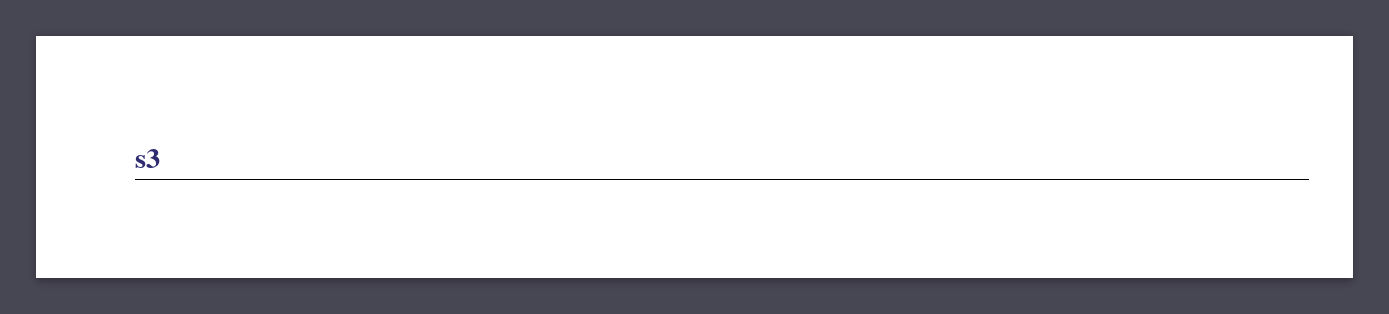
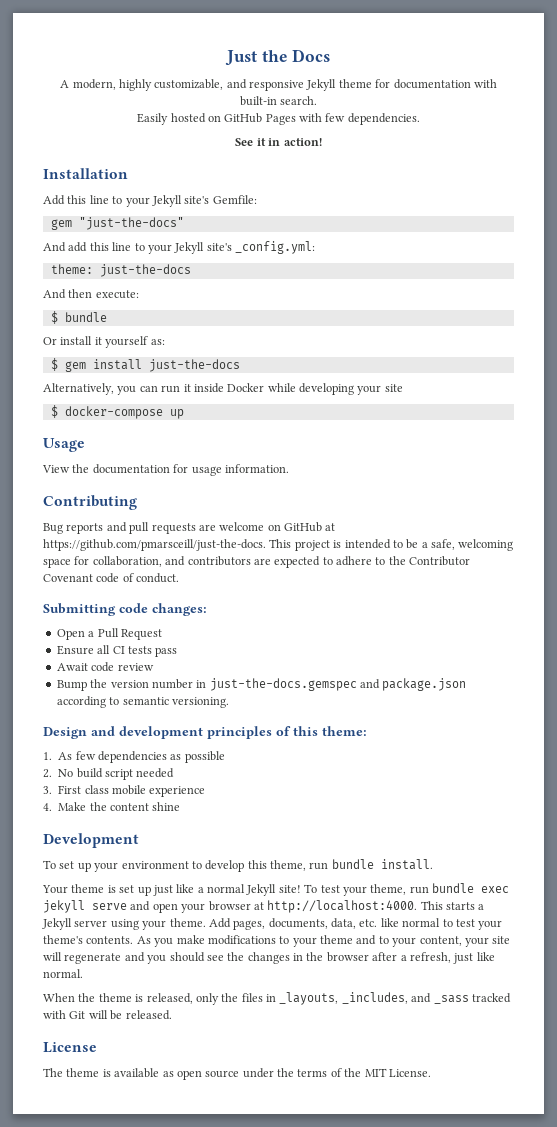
[135,149,160,168] s3 -> [224,49,331,66] [60,79,497,91] [239,96,318,106] [137,113,420,125] [235,138,322,146] [43,168,128,179] [43,195,257,207] [50,217,184,230] [43,241,315,254] [50,264,191,277] [43,289,139,299] [50,311,107,324] [43,336,165,348] [50,358,240,372] [43,383,403,395] [50,405,184,419] [43,438,85,452] [42,464,289,476] [43,495,137,510] [43,522,336,534] [43,539,514,551] [43,556,471,568] [43,573,180,583] [43,603,207,616] [56,628,162,640] [56,645,178,657] [56,662,154,672] [56,678,467,691] [56,696,229,708] [43,726,367,739] [43,751,225,763] [43,768,175,780] [43,785,206,797] [43,802,181,811] [43,833,139,848] [43,859,433,872] [42,883,509,896] [43,900,485,913] [42,918,503,930] [43,935,511,947] [43,952,495,964] [43,969,83,978] [43,992,511,1005] [43,1010,172,1020] [43,1042,97,1053] [43,1068,431,1080] Just the Docs // A modern, highly customizable, and responsive Jekyll theme for documentation with built-in search. // Easily hosted on GitHub Pages with few dependencies. // See it in action! // Installation // Add this line to your Jekyll site's Gemfile: // gem "just-the-docs" // And add this line to your Jekyll site's _config.yml: // theme: just-the-docs // And then execute: // $ bundle // Or install it yourself as: // $ gem install just-the-docs // Alternatively, you can run it inside Docker while developing your site // $ docker-compose up // Usage // View the documentation for usage information. // Contributing // Bug reports and pull requests are welcome on GitHub at https://github.com/pmarsceill/just-the-docs. This project is intended to be a safe, welcoming space for collaboration, and contributors are expected to adhere to the Contributor Covenant code of conduct. // Submitting code changes: // Open a Pull Request // Ensure all CI tests pass // Await code review // Bump the version number in just-the-docs.gemspec and package.json according to semantic versioning. // Design and development principles of this theme: // 1. As few dependencies as possible // 2. No build script needed // 3. First class mobile experience // 4. Make the content shine // Development // To set up your environment to develop this theme, run bundle install. // Your theme is set up just like a normal Jekyll site! To test your theme, run bundle exec jekyll serve and open your browser at http://localhost:4000. This starts a Jekyll server using your theme. Add pages, documents, data, etc. like normal to test your theme's contents. As you make modifications to your theme and to your content, your site will regenerate and you should see the changes in the browser after a refresh, just like normal. // When the theme is released, only the files in _layouts, _includes, and _sass tracked with Git will be released. // License // The theme is available as open source under the terms of the MIT License.

